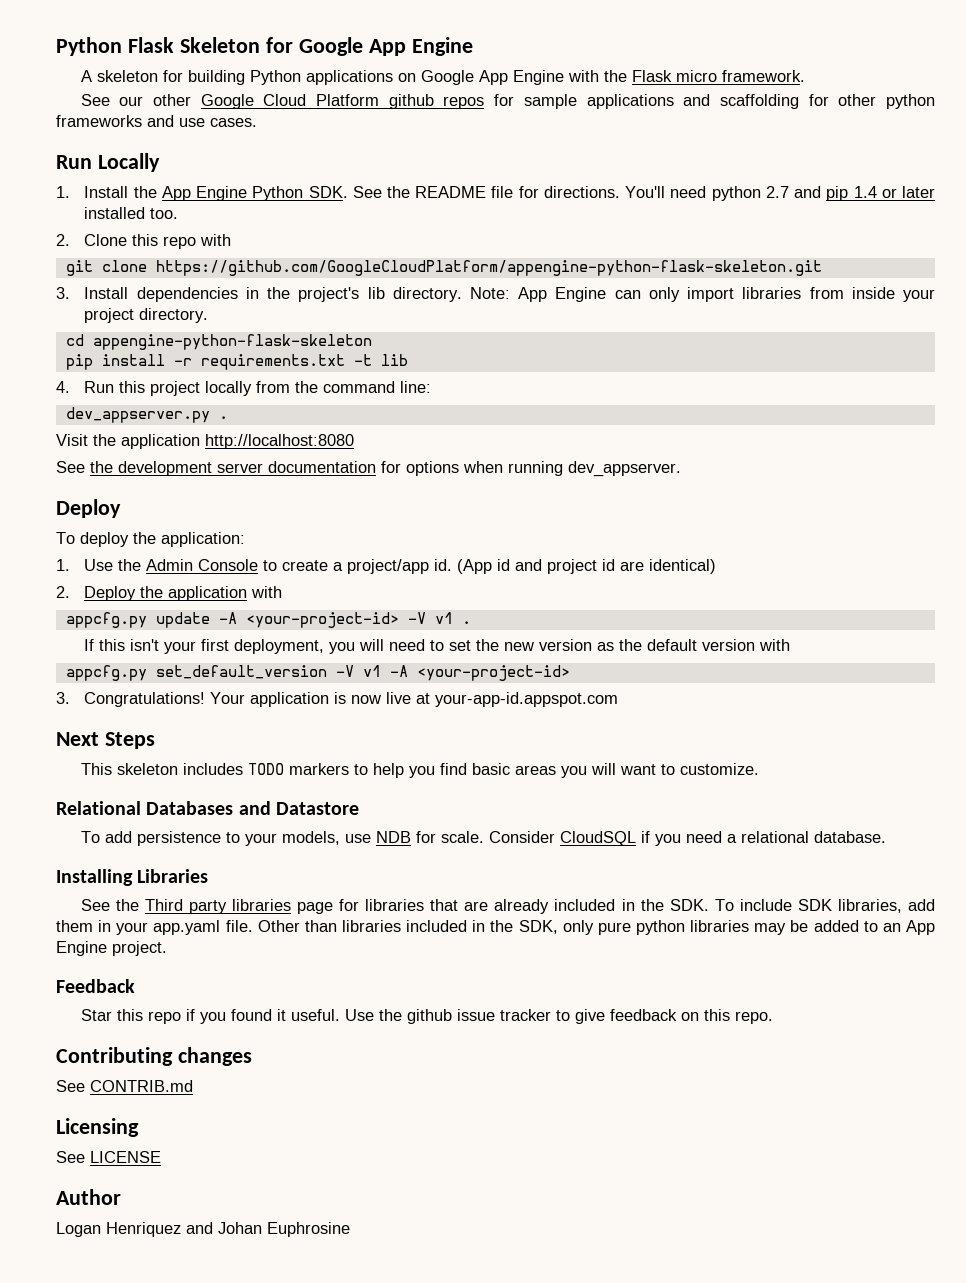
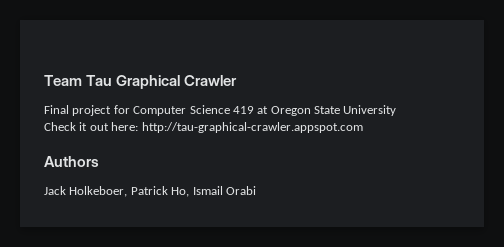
[56,37,473,56] [80,70,805,85] [80,94,936,109] [56,115,257,127] [56,153,160,172] [56,186,935,201] [84,207,179,219] [56,234,232,249] [65,260,822,276] [56,287,936,302] [84,308,209,323] [65,334,372,350] [65,354,408,370] [56,381,432,396] [65,407,228,423] [56,434,354,449] [56,461,681,477] [56,499,121,518] [56,532,245,547] [56,559,717,574] [56,586,283,601] [65,612,471,628] [84,639,791,654] [65,665,570,681] [56,692,619,707] [56,732,155,749] [80,763,759,778] [56,801,359,815] [80,831,886,846] [56,869,209,886] [80,899,935,914] [56,920,935,935] [56,941,167,956] [56,979,135,993] [80,1009,773,1024] [56,1047,252,1066] [56,1080,193,1092] [56,1118,139,1137] [56,1151,161,1163] [56,1189,121,1205] [56,1222,350,1237] Python Flask Skeleton for Google App Engine // A skeleton for building Python applications on Google App Engine with the Flask micro framework. // See our other Google Cloud Platform github repos for sample applications and scaffolding for other python frameworks and use cases. // Run Locally // 1. Install the App Engine Python SDK. See the README file for directions. You'll need python 2.7 and pip 1.4 or later installed too. // 2. Clone this repo with // git clone https://github.com/GoogleCloudPlatform/appengine-python-flask-skeleton.git // 3. Install dependencies in the project's lib directory. Note: App Engine can only import libraries from inside your project directory. // cd appengine-python-flask-skeleton // pip install -r requirements.txt -t lib // 4. Run this project locally from the command line: // dev_appserver.py . // Visit the application http://localhost:8080 // See the development server documentation for options when running dev_appserver. // Deploy // To deploy the application: // 1. Use the Admin Console to create a project/app id. (App id and project id are identical) // 2. Deploy the application with // appcfg.py update -A <your-project-id> -V v1 . // If this isn't your first deployment, you will need to set the new version as the default version with // appcfg.py set_default_version -V v1 -A <your-project-id> // 3. Congratulations! Your application is now live at your-app-id.appspot.com // Next Steps // This skeleton includes TODO markers to help you find basic areas you will want to customize. // Relational Databases and Datastore // To add persistence to your models, use NDB for scale. Consider CloudSQL if you need a relational database. // Installing Libraries // See the Third party libraries page for libraries that are already included in the SDK. To include SDK libraries, add them in your app.yaml file. Other than libraries included in the SDK, only pure python libraries may be added to an App Engine project. // Feedback // Star this repo if you found it useful. Use the github issue tracker to give feedback on this repo. // Contributing changes // See CONTRIB.md // Licensing // See LICENSE // Author // Logan Henriquez and Johan Euphrosine -> [44,75,238,89] [44,105,397,116] [44,122,363,133] [44,156,99,167] [44,186,256,197] Team Tau Graphical Crawler // Final project for Computer Science 419 at Oregon State University // Check it out here: http://tau-graphical-crawler.appspot.com // Authors // Jack Holkeboer, Patrick Ho, Ismail Orabi

